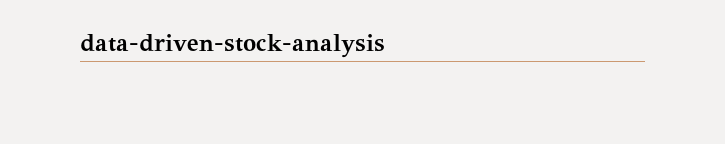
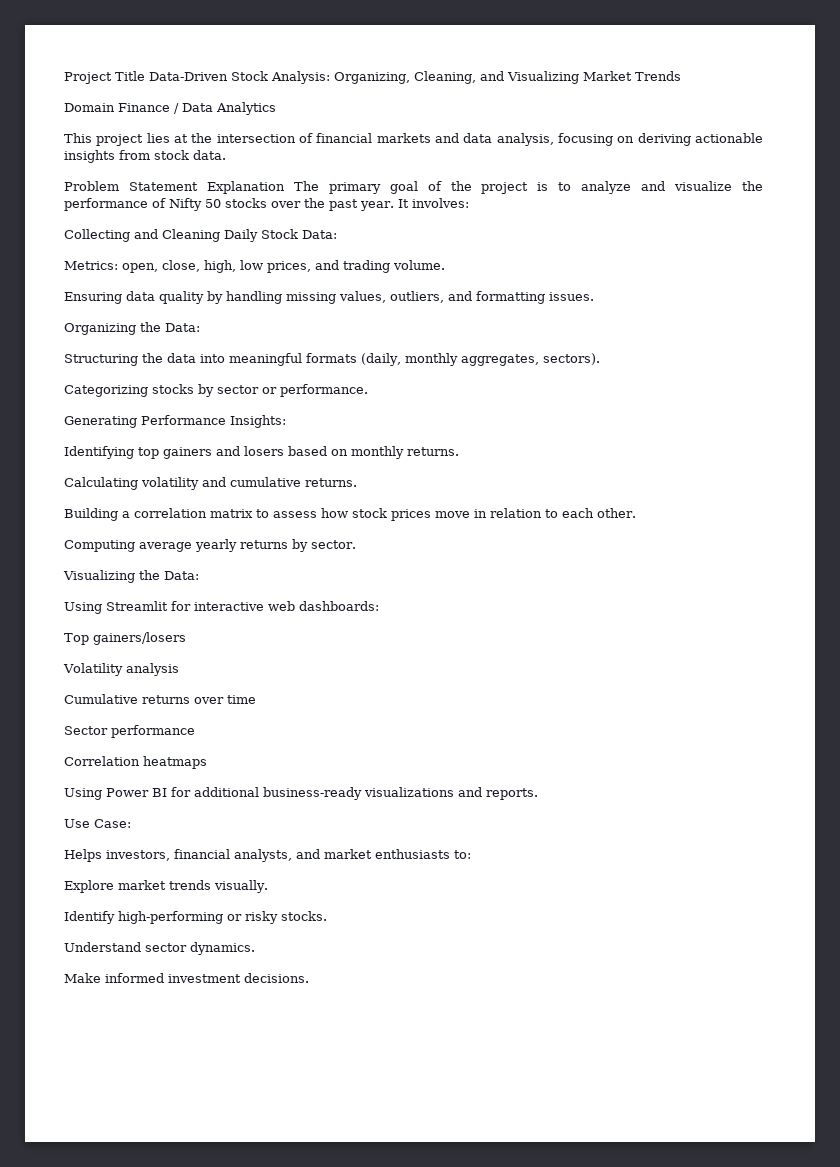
[80,34,385,58] data-driven-stock-analysis -> [64,71,681,84] [64,102,276,115] [64,133,764,146] [64,150,226,163] [64,181,764,194] [64,198,469,211] [64,229,337,242] [64,260,445,273] [64,291,594,304] [64,322,200,335] [64,353,600,366] [64,384,368,397] [64,415,286,428] [64,446,459,459] [64,477,357,490] [64,508,636,521] [64,539,356,552] [63,570,199,583] [64,601,379,614] [64,632,186,645] [63,663,179,676] [64,694,256,704] [64,725,195,738] [64,756,207,769] [64,787,538,800] [64,819,131,828] [64,849,471,862] [64,880,268,893] [64,911,327,924] [64,942,255,955] [64,973,309,983] Project Title Data-Driven Stock Analysis: Organizing, Cleaning, and Visualizing Market Trends // Domain Finance / Data Analytics // This project lies at the intersection of financial markets and data analysis, focusing on deriving actionable insights from stock data. // Problem Statement Explanation The primary goal of the project is to analyze and visualize the performance of Nifty 50 stocks over the past year. It involves: // Collecting and Cleaning Daily Stock Data: // Metrics: open, close, high, low prices, and trading volume. // Ensuring data quality by handling missing values, outliers, and formatting issues. // Organizing the Data: // Structuring the data into meaningful formats (daily, monthly aggregates, sectors). // Categorizing stocks by sector or performance. // Generating Performance Insights: // Identifying top gainers and losers based on monthly returns. // Calculating volatility and cumulative returns. // Building a correlation matrix to assess how stock prices move in relation to each other. // Computing average yearly returns by sector. // Visualizing the Data: // Using Streamlit for interactive web dashboards: // Top gainers/losers // Volatility analysis // Cumulative returns over time // Sector performance // Correlation heatmaps // Using Power BI for additional business-ready visualizations and reports. // Use Case: // Helps investors, financial analysts, and market enthusiasts to: // Explore market trends visually. // Identify high-performing or risky stocks. // Understand sector dynamics. // Make informed investment decisions.

